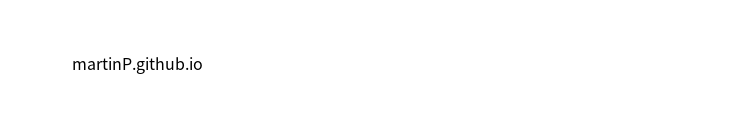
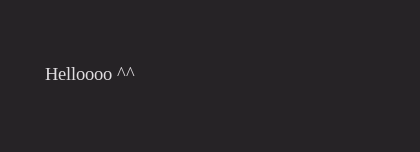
[72,57,203,74] martinP.github.io -> [45,67,135,80] Helloooo ^^

